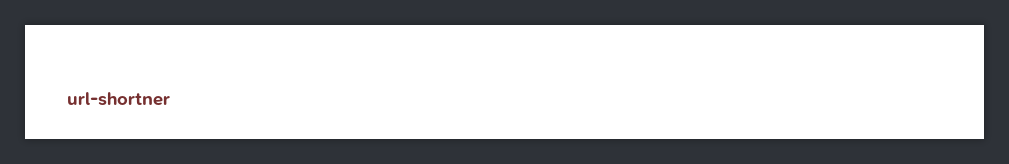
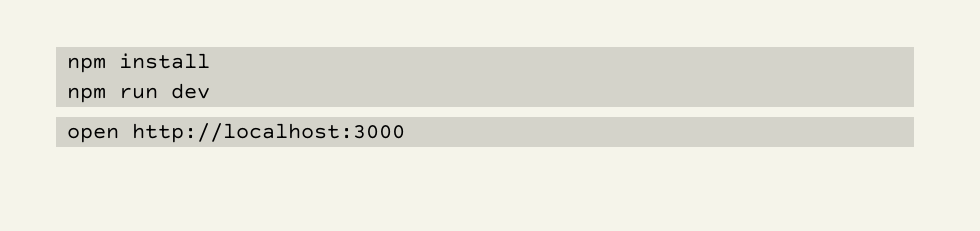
[67,92,170,106] url-shortner -> [66,53,210,73] [66,83,210,103] [66,123,405,143] npm install // npm run dev // open http://localhost:3000

